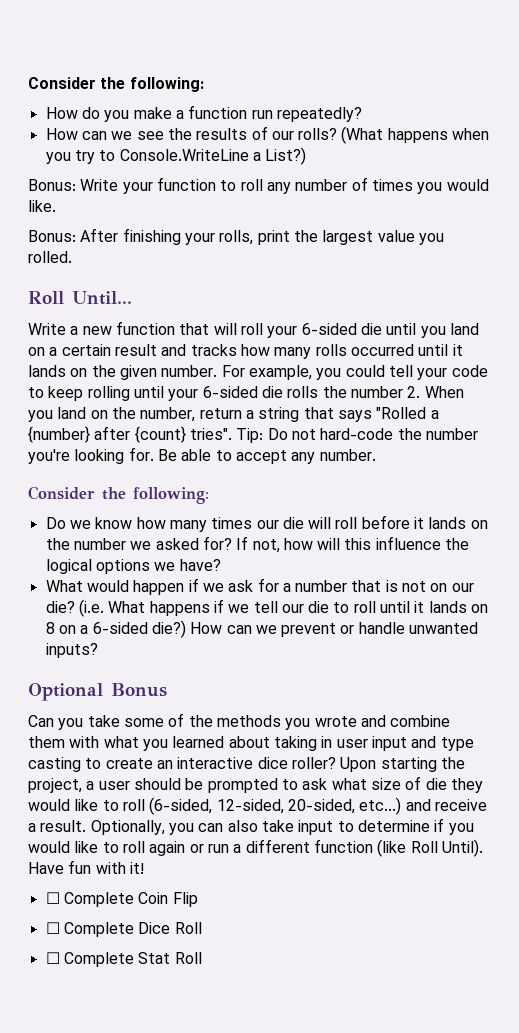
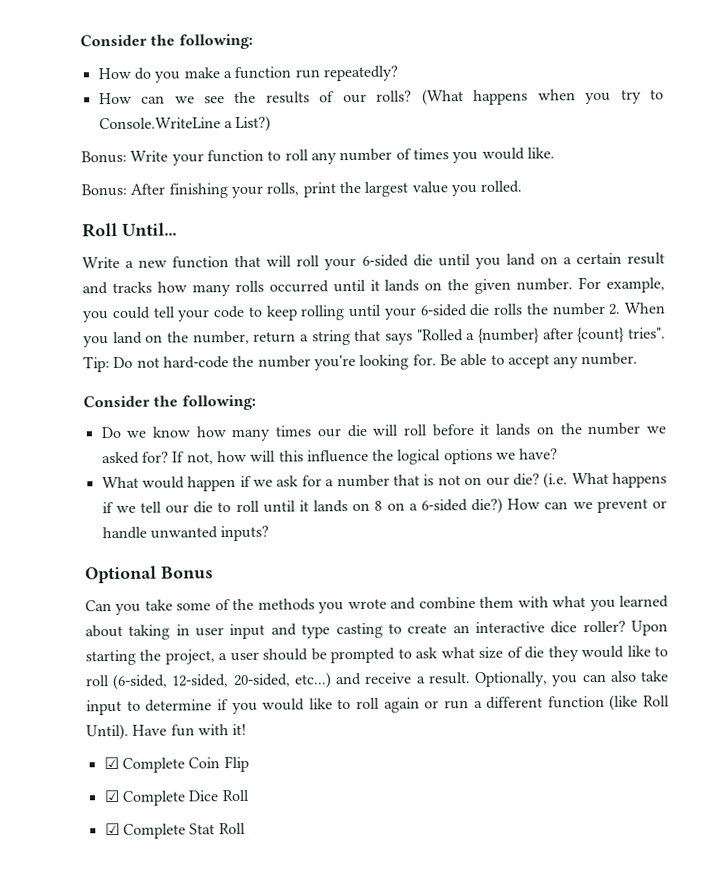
[45,892,60,904] ☐ -> [103,756,119,770] ☑
[45,922,60,934] ☐ -> [103,789,120,803] ☑
[45,952,60,964] ☐ -> [104,822,120,836] ☑

